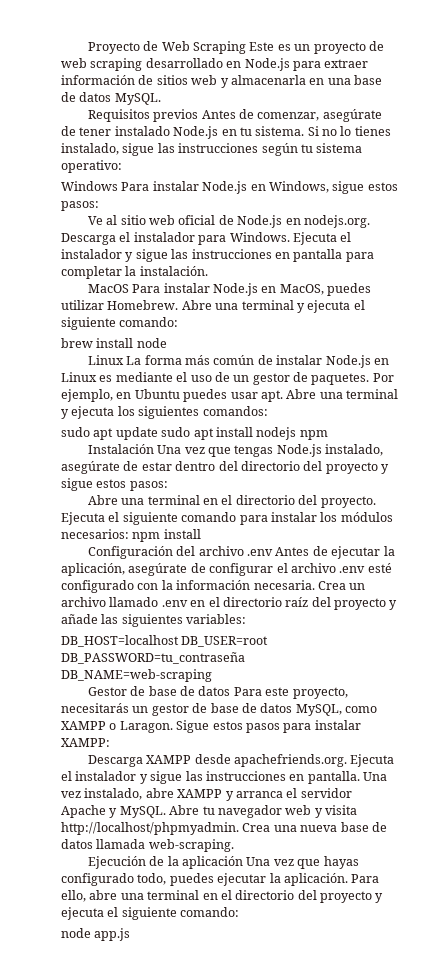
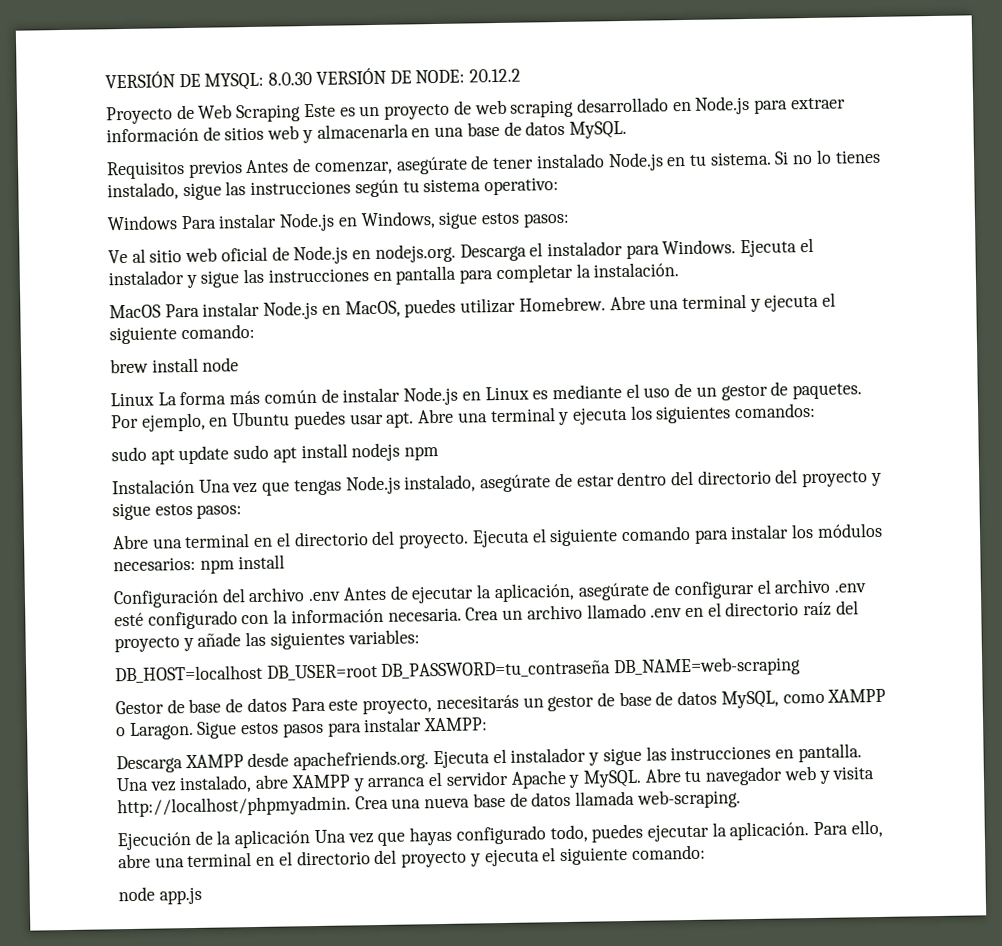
(87, 48) none -> [105,67,522,91] VERSIÓN DE MYSQL: 8.0.30 VERSIÓN DE NODE: 20.12.2 //

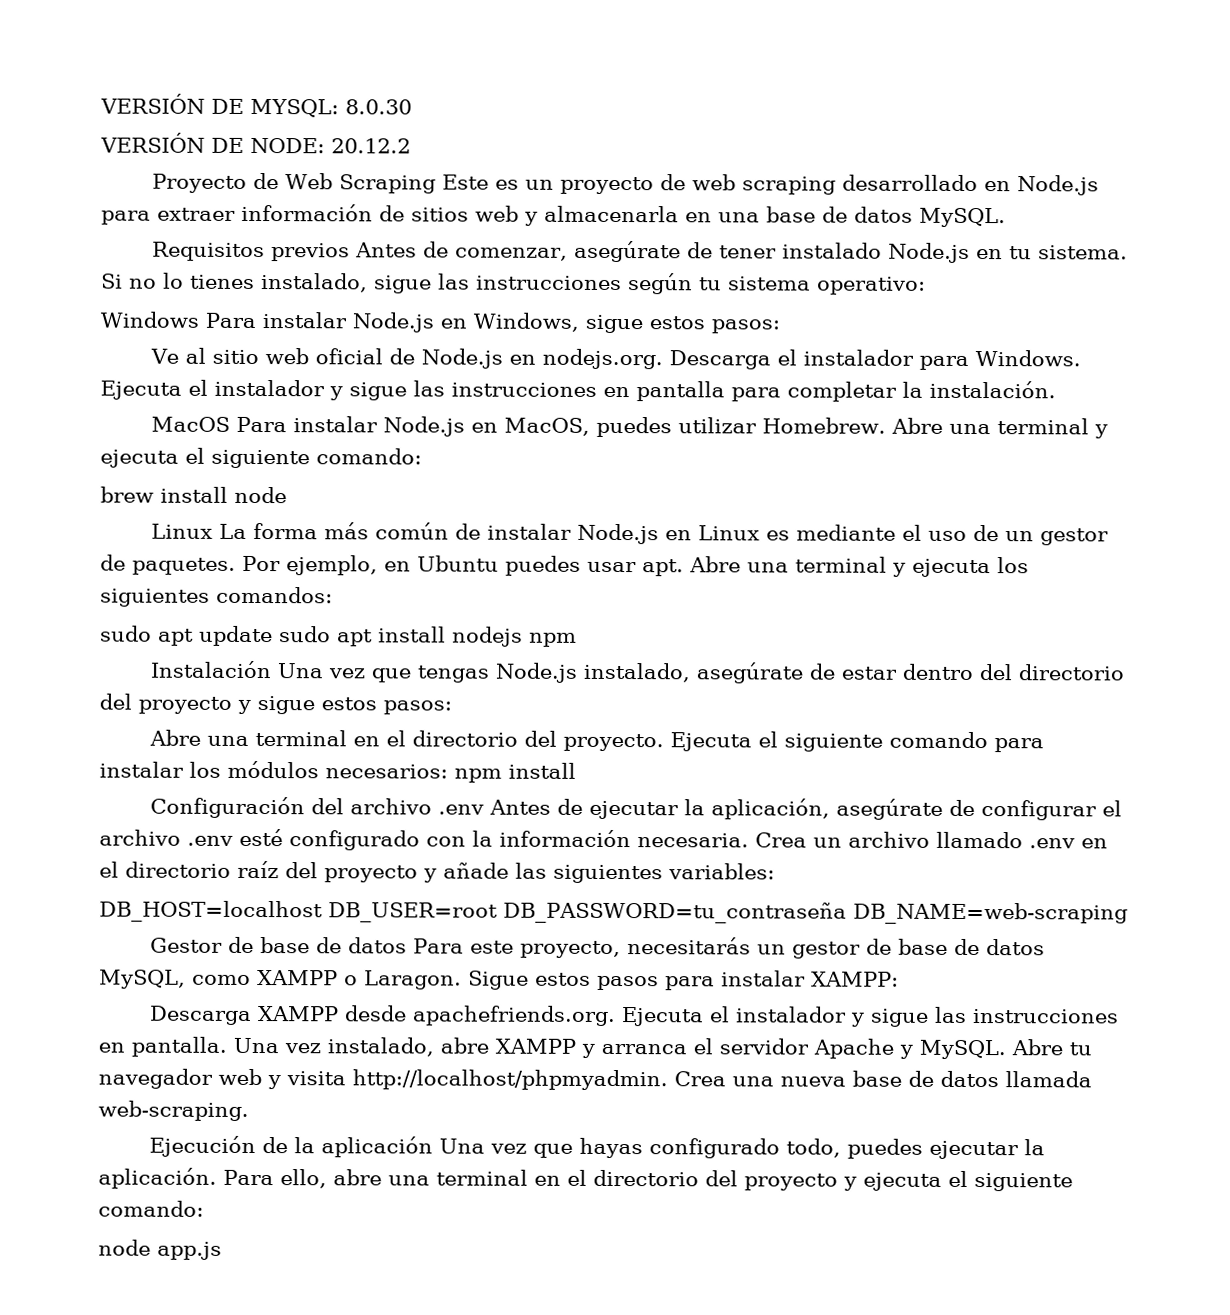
(313, 78) none -> (412, 107) //

